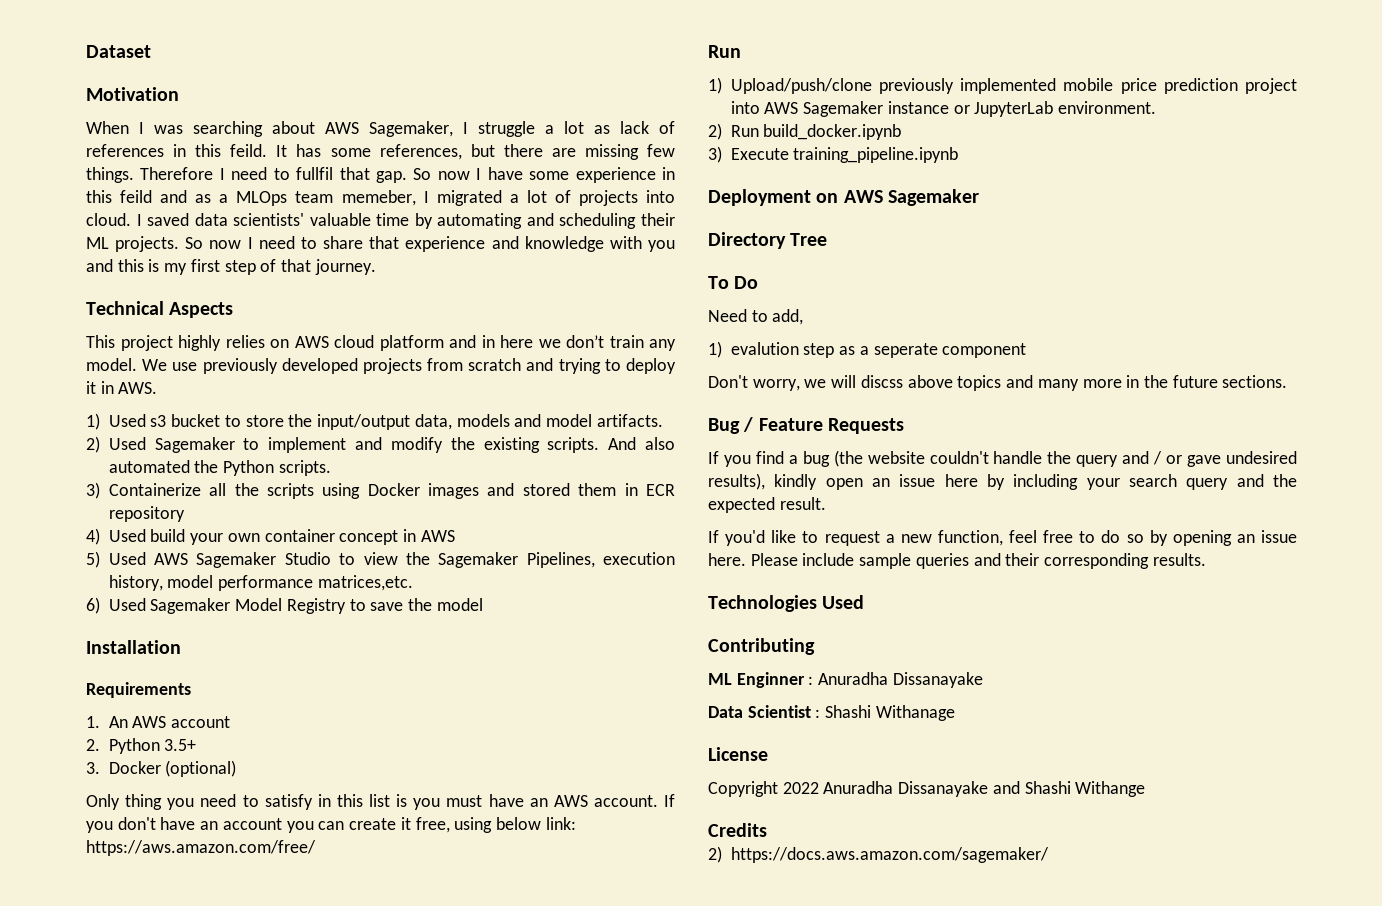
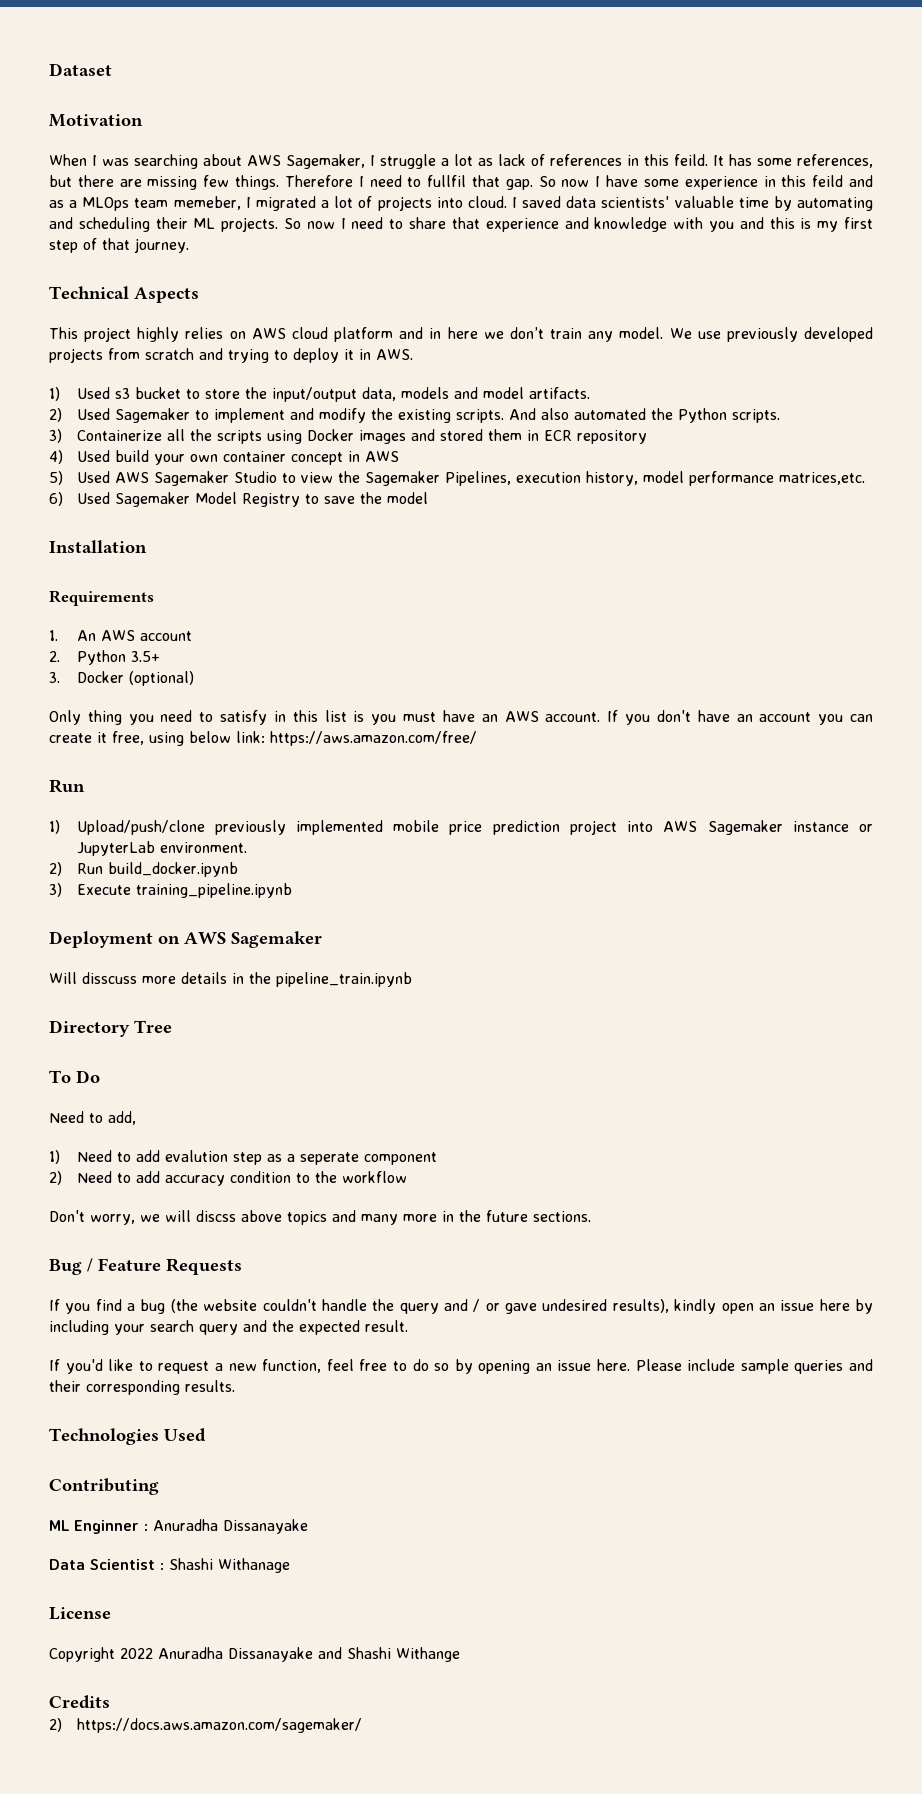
(979, 197) none -> [49,972,412,987] // Will disscuss more details in the pipeline_train.ipynb
(722, 349) none -> [76,1150,160,1162] Need to add
(1027, 350) none -> [49,1171,407,1186] // 2) Need to add accuracy condition to the workflow

